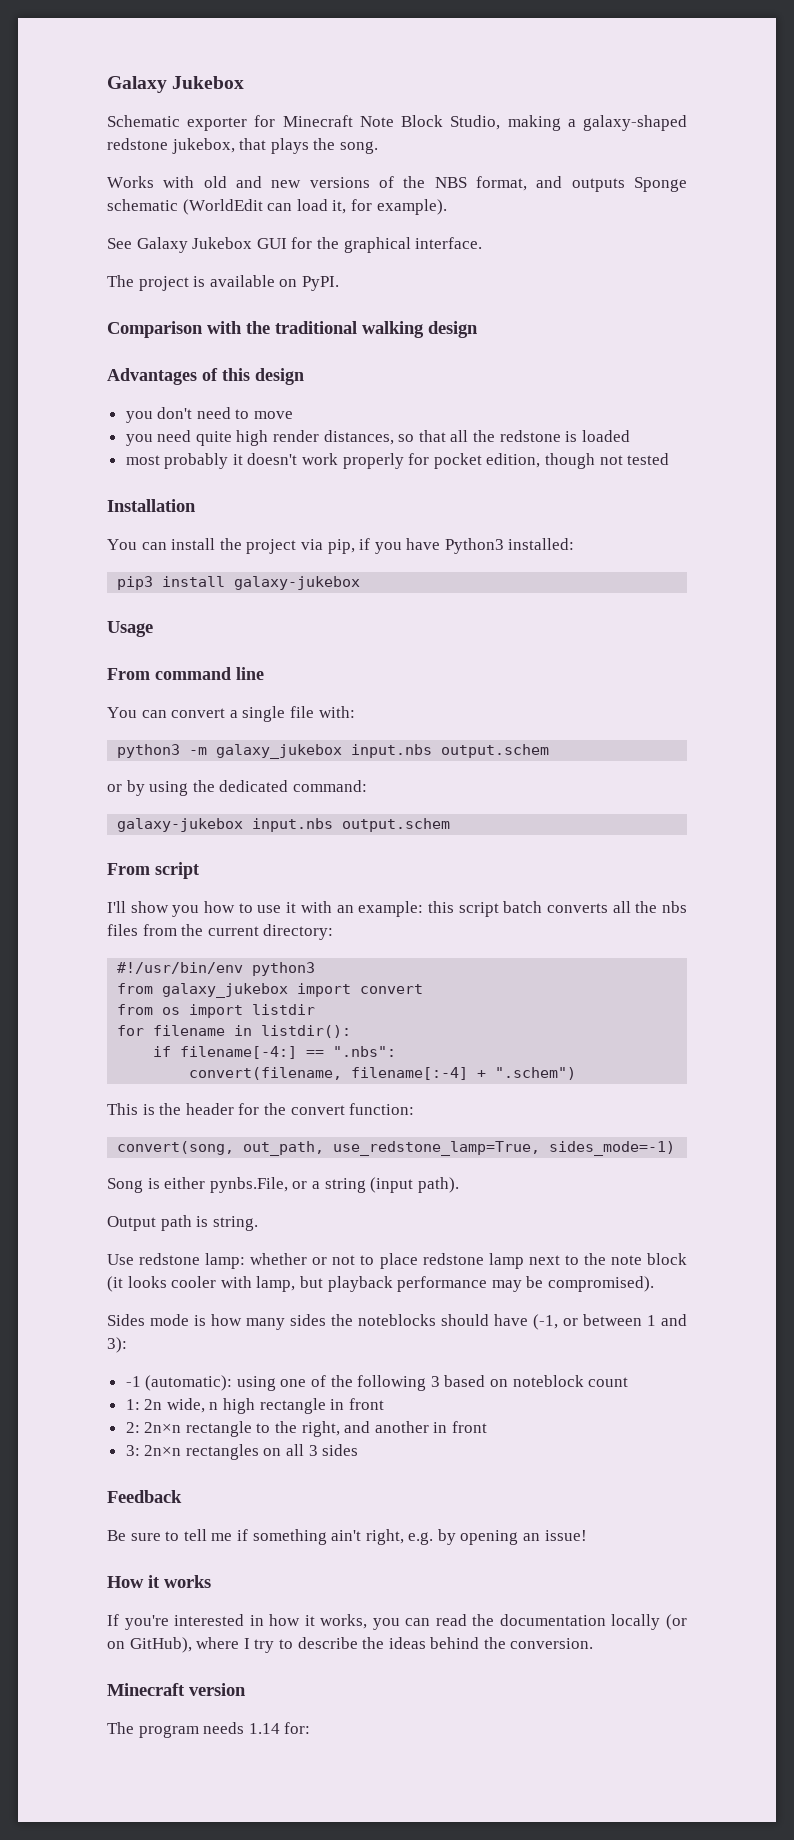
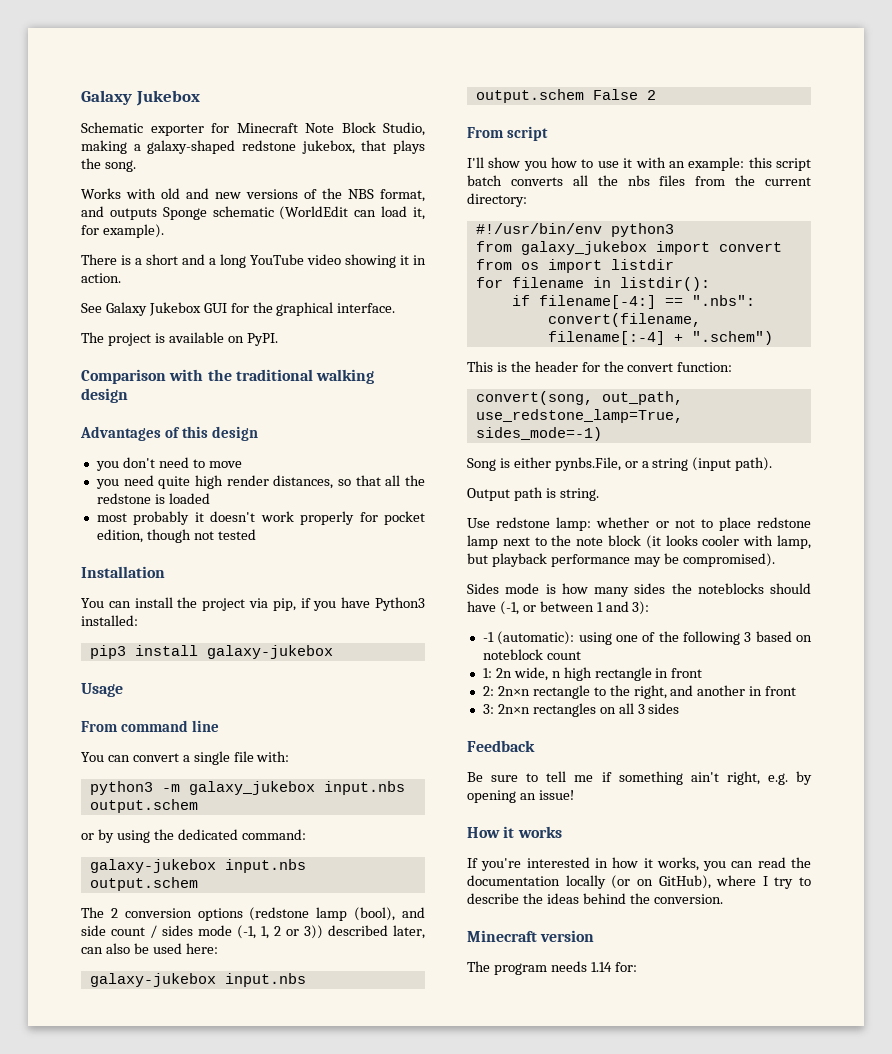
(447, 207) none -> [81,254,426,268] [81,273,121,283] // There is a short and a long YouTube video showing it in action.
(451, 825) none -> [81,907,426,921] [81,925,425,939] [81,943,218,954] [89,973,306,987] [475,89,656,103] // The 2 conversion options (redstone lamp (bool), and side count / sides mode (-1, 1, 2 or 3)) described later, can also be used here: // galaxy-jukebox input.nbs output.schem False 2

